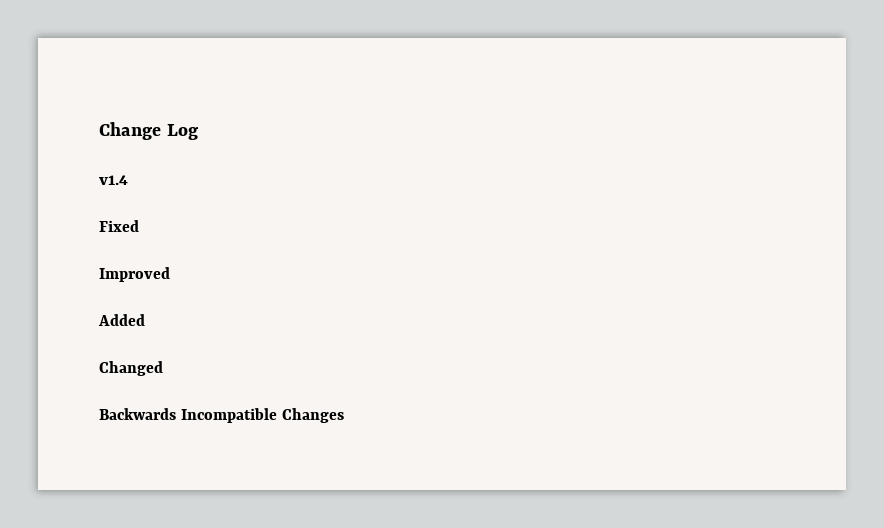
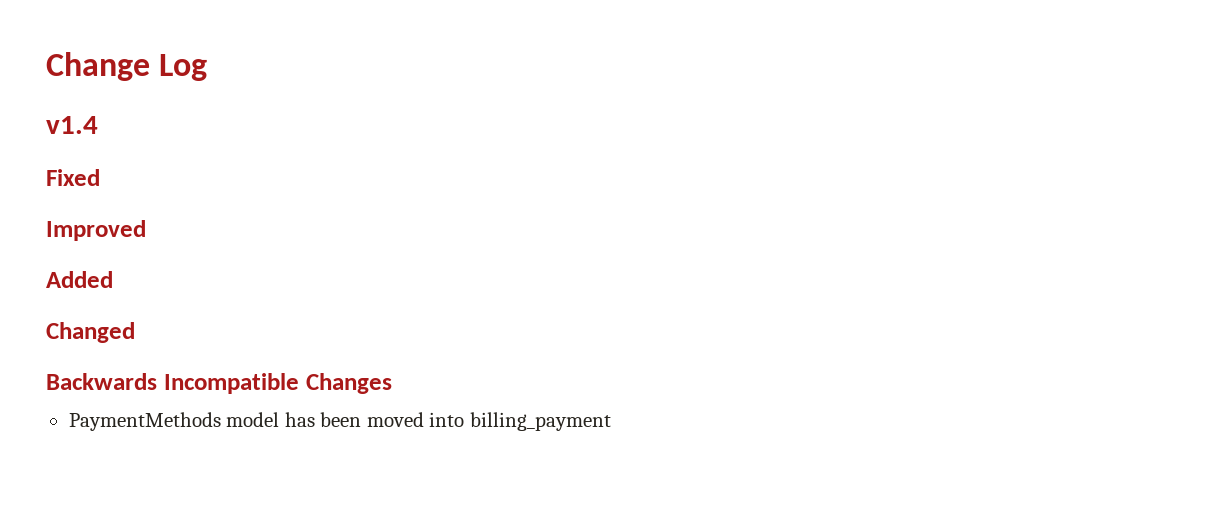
(344, 415) none -> [68,412,611,431] // PaymentMethods model has been moved into billing_payment

